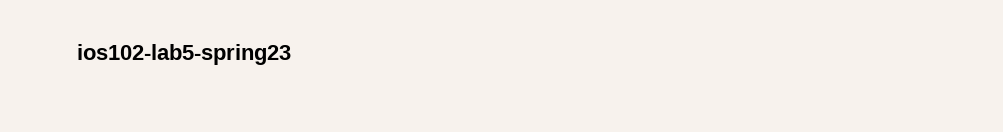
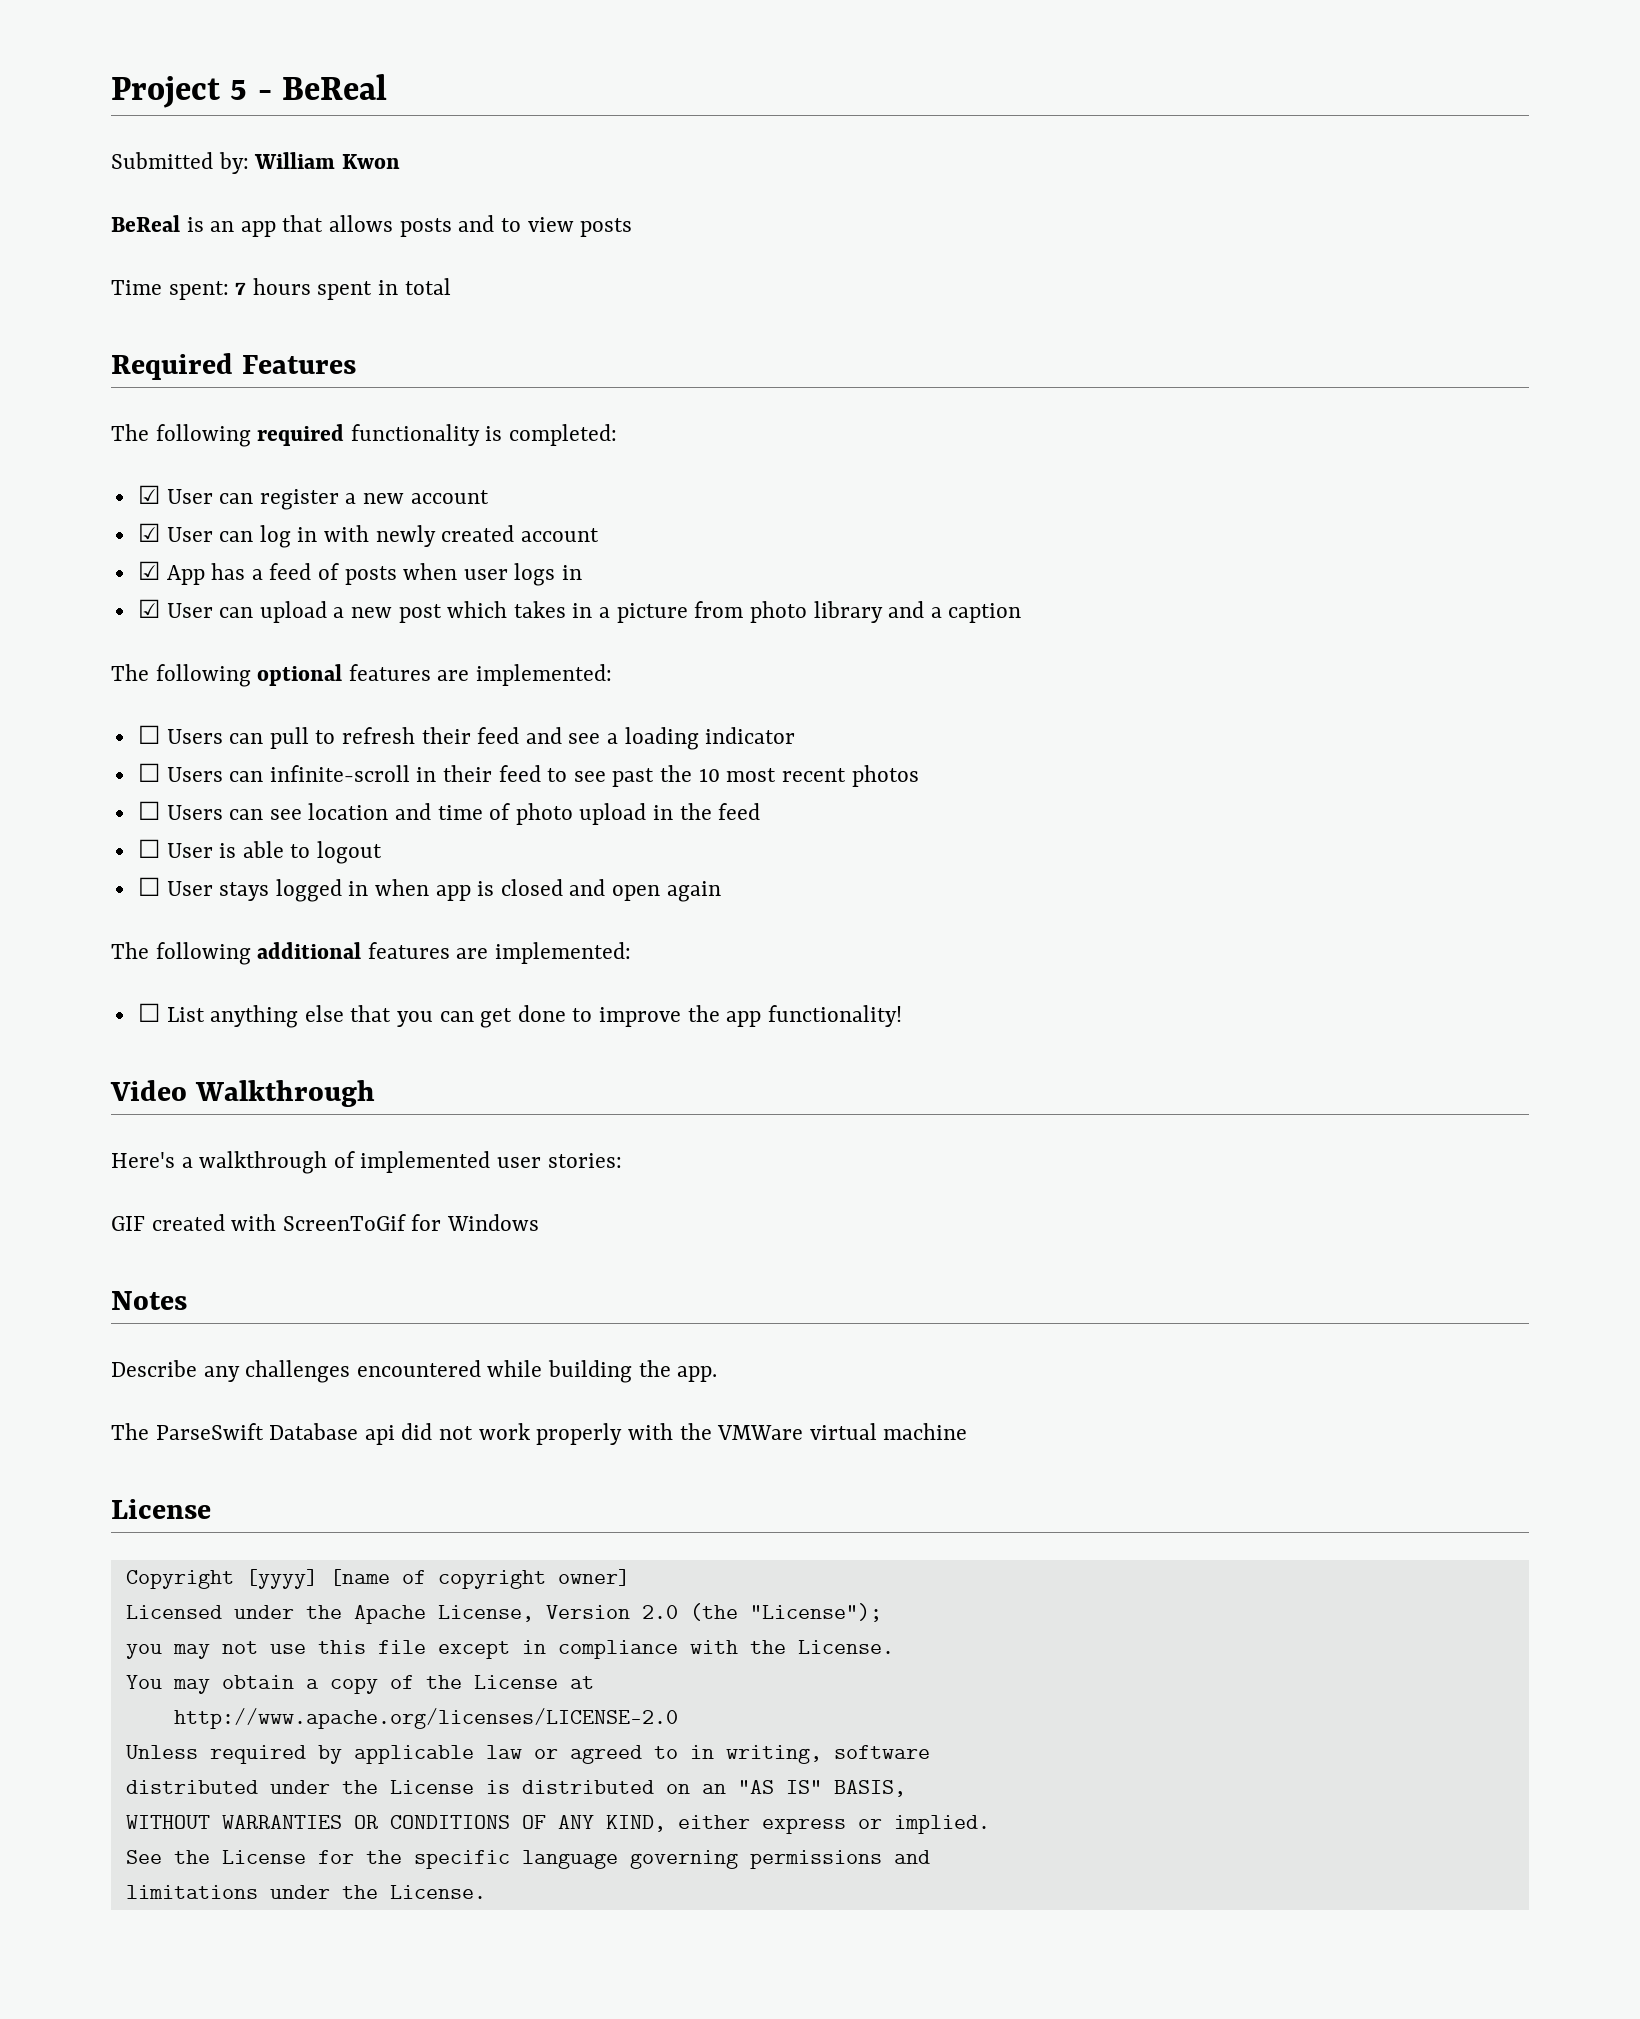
[77,44,291,65] ios102-lab5-spring23 -> [111,74,387,108] [111,152,400,174] [111,215,633,237] [111,278,451,300] [111,353,356,380] [111,424,618,447] [137,485,489,510] [137,523,599,548] [137,561,583,586] [137,599,1022,623] [111,664,613,687] [137,725,796,750] [137,763,919,787] [137,801,761,825] [137,839,383,864] [137,877,721,902] [111,942,632,965] [137,1003,902,1028] [110,1080,375,1107] [111,1151,622,1174] [111,1214,540,1231] [111,1291,187,1310] [111,1360,718,1383] [111,1423,968,1445] [111,1499,211,1519] [125,1569,630,1589] [125,1603,882,1624] [125,1640,894,1659] [125,1675,594,1694] [173,1708,678,1729] [125,1745,930,1764] [125,1780,906,1797] [125,1815,990,1834] [125,1850,930,1869] [125,1885,486,1899] Project 5 - BeReal // Submitted by: William Kwon // BeReal is an app that allows posts and to view posts // Time spent: 7 hours spent in total // Required Features // The following required functionality is completed: // ☑ User can register a new account // ☑ User can log in with newly created account // ☑ App has a feed of posts when user logs in // ☑ User can upload a new post which takes in a picture from photo library and a caption // The following optional features are implemented: // ☐ Users can pull to refresh their feed and see a loading indicator // ☐ Users can infinite-scroll in their feed to see past the 10 most recent photos // ☐ Users can see location and time of photo upload in the feed // ☐ User is able to logout // ☐ User stays logged in when app is closed and open again // The following additional features are implemented: // ☐ List anything else that you can get done to improve the app functionality! // Video Walkthrough // Here's a walkthrough of implemented user stories: // GIF created with ScreenToGif for Windows // Notes // Describe any challenges encountered while building the app. // The ParseSwift Database api did not work properly with the VMWare virtual machine // License // Copyright [yyyy] [name of copyright owner] // Licensed under the Apache License, Version 2.0 (the "License"); // you may not use this file except in compliance with the License. // You may obtain a copy of the License at // http://www.apache.org/licenses/LICENSE-2.0 // Unless required by applicable law or agreed to in writing, software // distributed under the License is distributed on an "AS IS" BASIS, // WITHOUT WARRANTIES OR CONDITIONS OF ANY KIND, either express or implied. // See the License for the specific language governing permissions and // limitations under the License.

